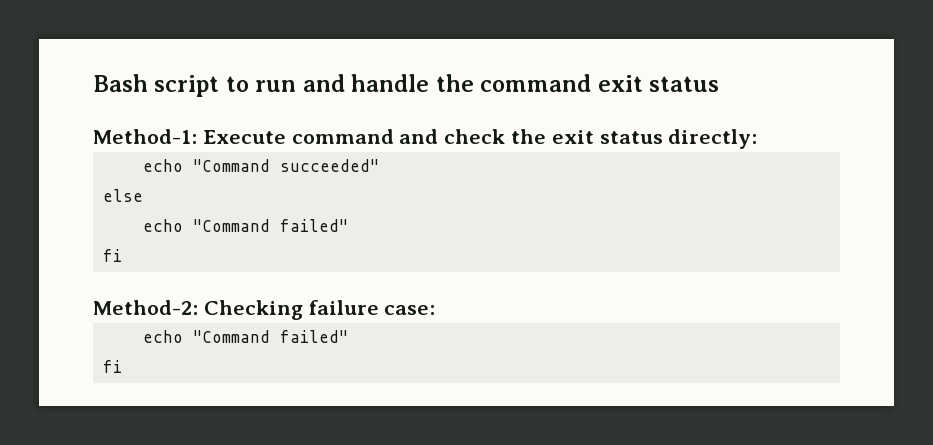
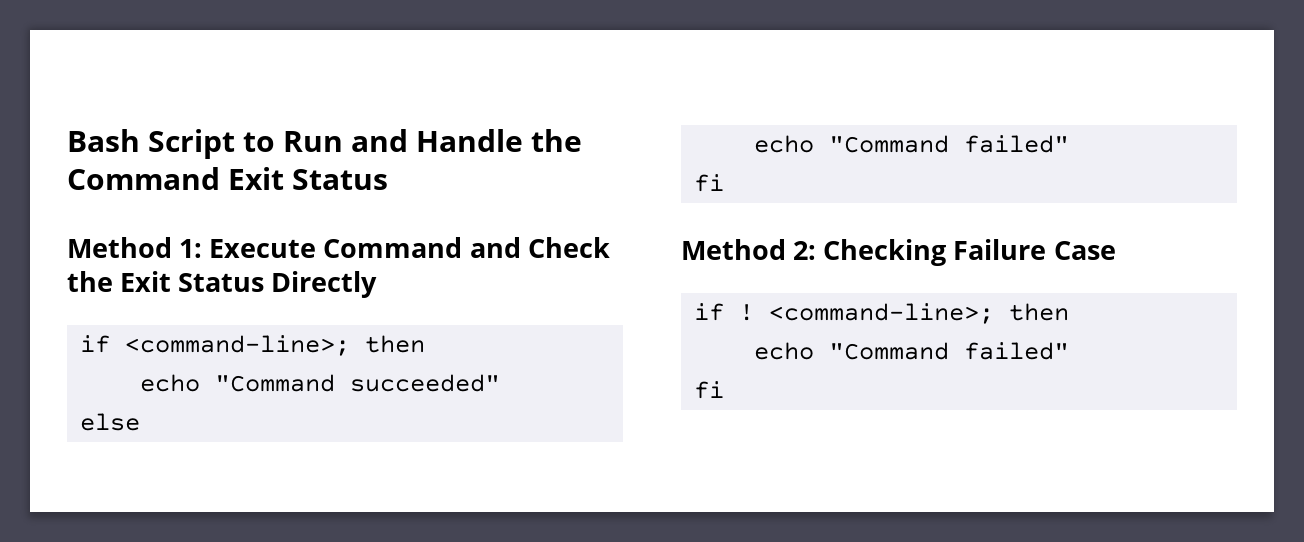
[154,74,720,97] [93,129,758,149] script to run and handle the command exit status // Method-1: Execute command and check the exit status directly: -> [148,129,582,159] [67,167,388,190] [67,237,610,258] [67,271,378,298] [79,335,425,356] Script to Run and Handle the Command Exit Status // Method 1: Execute Command and Check the Exit Status Directly // if <command-line>; then
[93,300,436,320] Method-2: Checking failure case: -> [681,239,1116,266] [693,303,1069,324] Method 2: Checking Failure Case // if ! <command-line>; then

